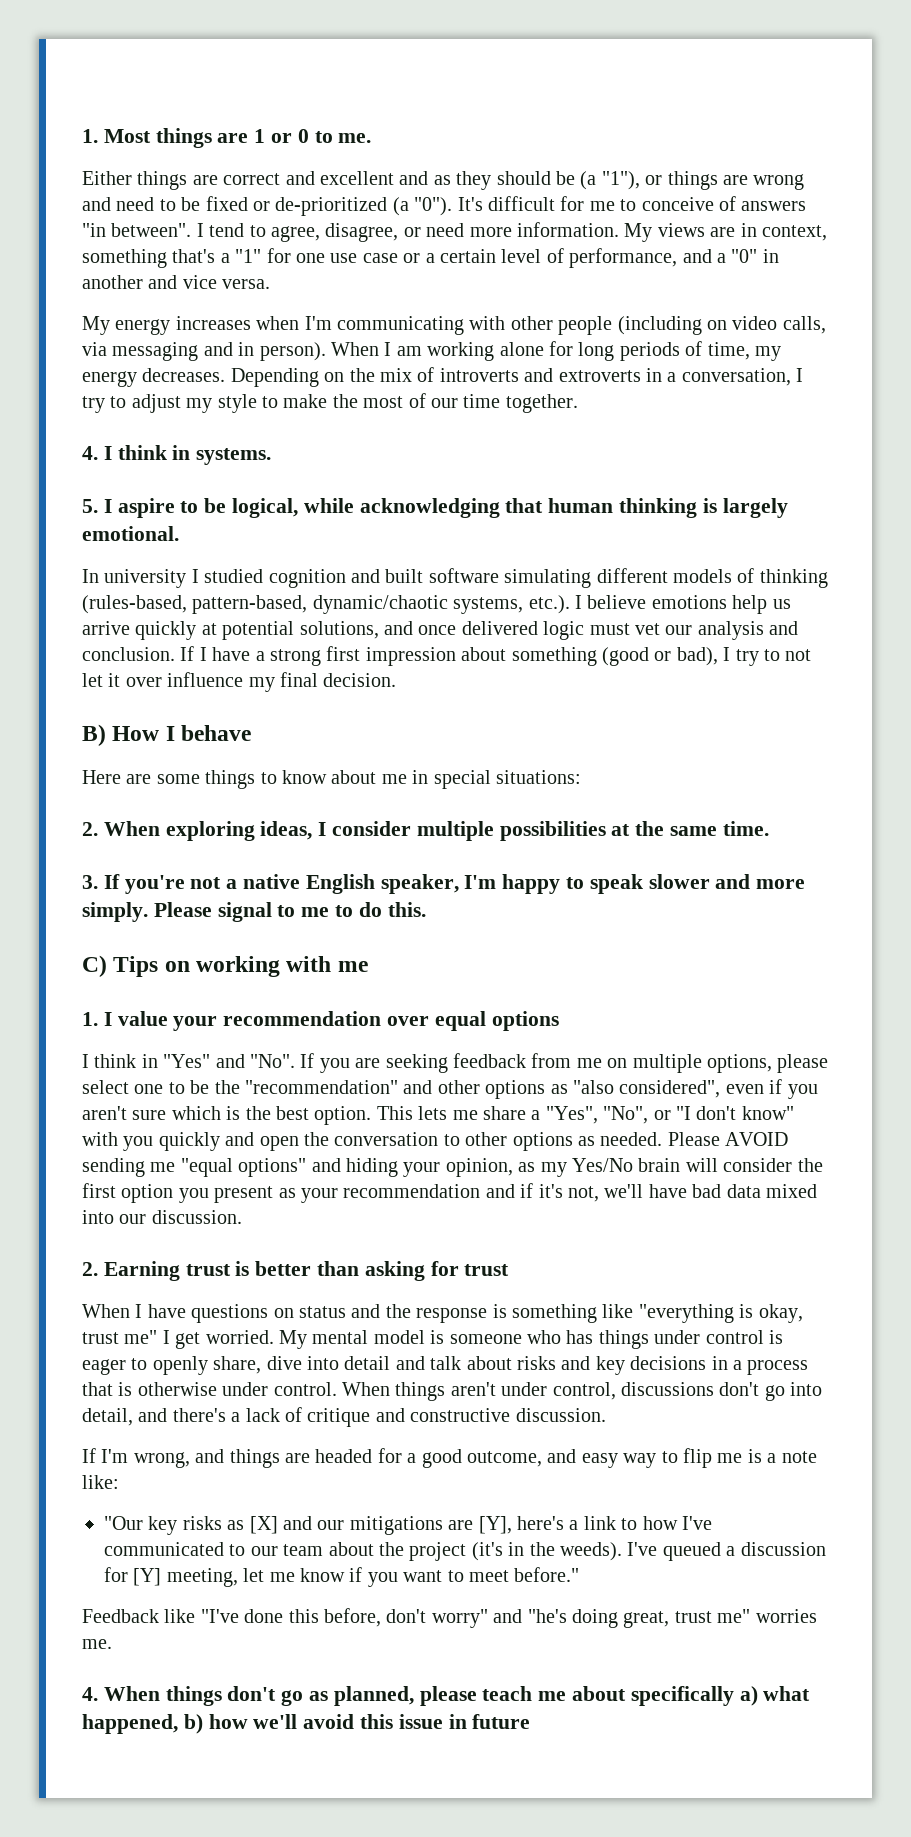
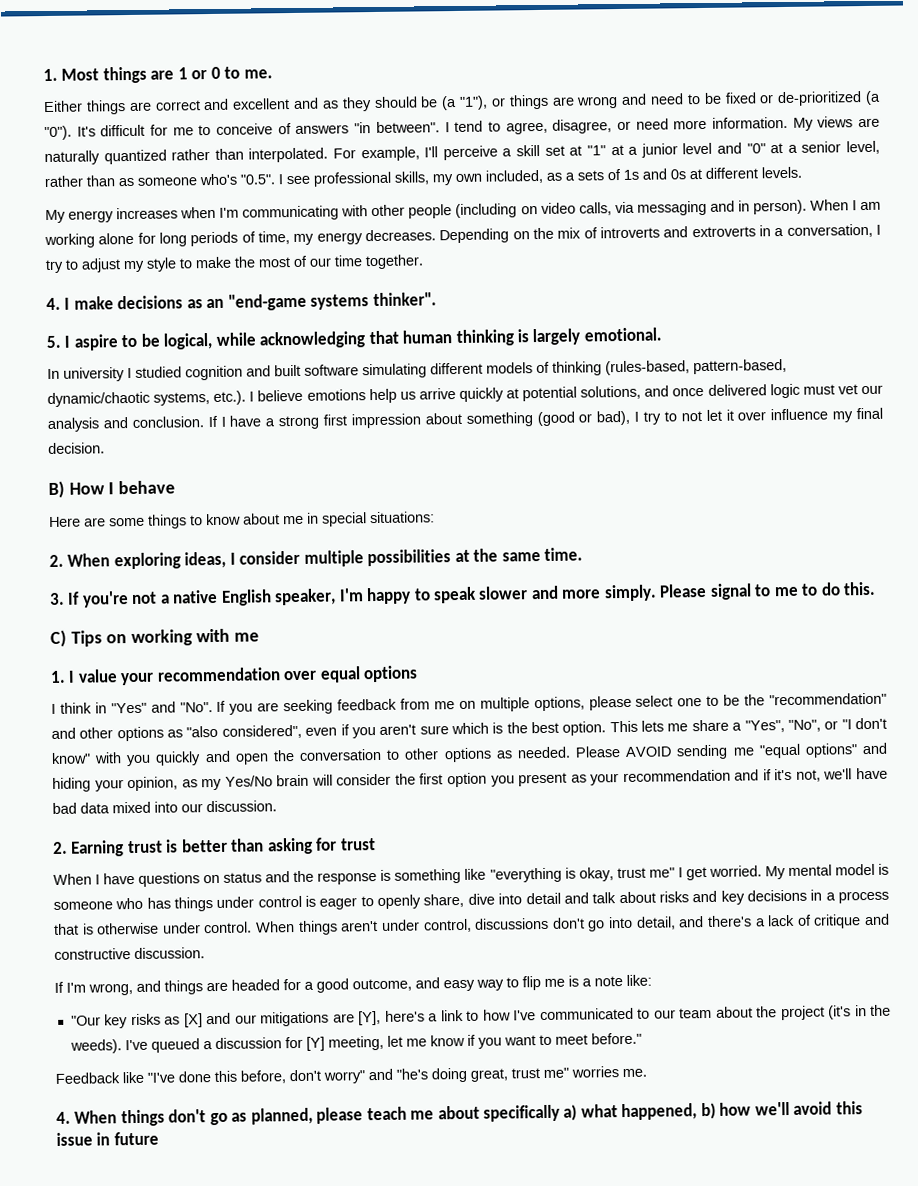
[740,223,827,241] [82,248,779,268] [82,275,271,289] in context, something that's a "1" for one use case or a certain level of performance, and a "0" in another and vice versa. -> [44,140,880,166] [44,166,802,188] naturally quantized rather than interpolated. For example, I'll perceive a skill set at "1" at a junior level and "0" at a senior level, rather than as someone who's "0.5". I see professional skills, my own included, as a sets of 1s and 0s at different levels.
[117,445,272,465] think in systems. -> [73,292,437,311] make decisions as an "end-game systems thinker".

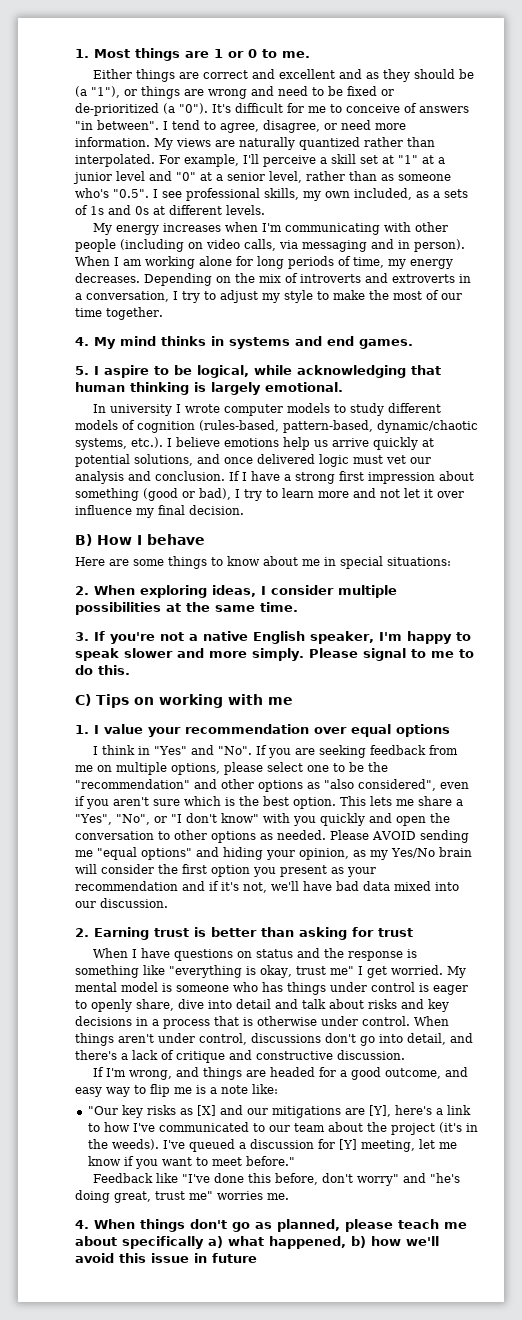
[64,292,437,311] I make decisions as an "end-game systems thinker". -> [94,336,413,349] My mind thinks in systems and end games.
[135,363,427,381] studied cognition and built software simulating -> [184,403,384,416] wrote computer models to study
[552,361,602,376] thinking -> [137,421,195,433] cognition
(677, 416) none -> [282,488,376,498] learn more and

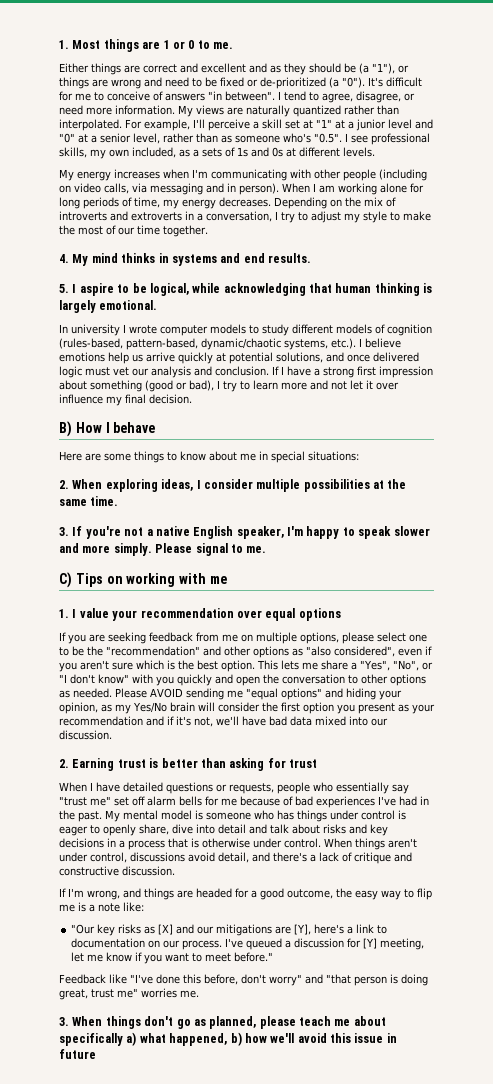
[359,339,413,349] games. -> [268,253,311,263] results.
[430,649,474,658] [75,665,130,675] me to do this. -> [246,546,267,553] me.
[92,745,252,755] I think in "Yes" and "No". -> (341, 614) none
[173,948,417,961] [75,965,443,978] questions on status and the response is something like "everything is okay, trust me" I get worried. -> [123,782,409,794] [59,796,429,808] [59,810,102,822] detailed questions or requests, people who essentially say "trust me" set off alarm bells for me because of bad experiences I've had in the past.
[325,1033,403,1046] don't go into -> [188,852,215,862] avoid
[444,1067,468,1077] and -> [336,888,352,898] the
[103,1122,478,1135] [87,1139,159,1150] how I've communicated to our team about the project (it's in the weeds). -> [71,938,223,950] documentation on our process.
[429,1173,460,1183] "he's -> [326,974,398,986] "that person is
[75,1220,89,1229] 4. -> [59,1017,69,1026] 3.

